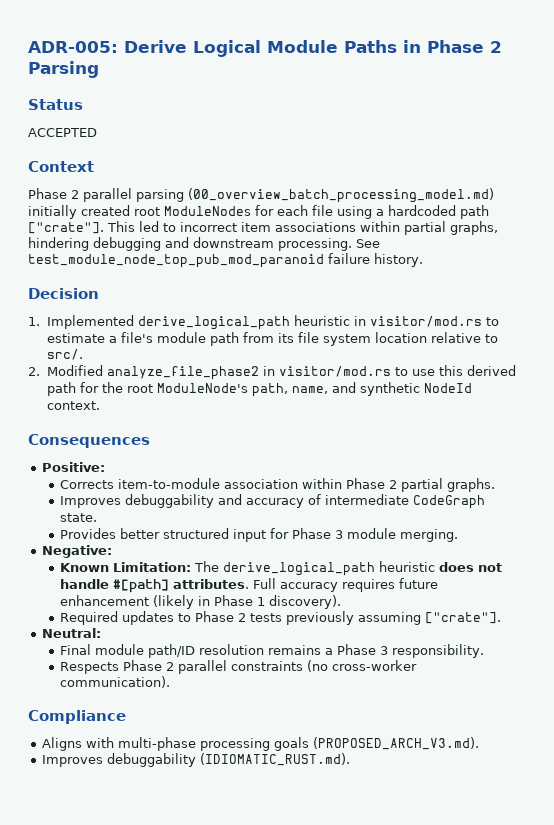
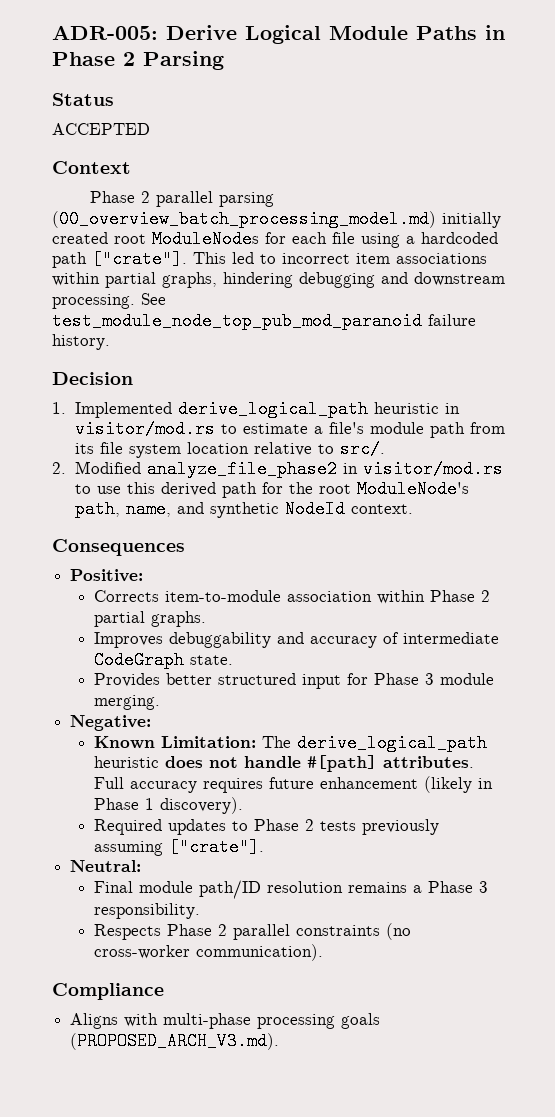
[42,753,351,767] // Improves debuggability (IDIOMATIC_RUST.md). -> (280, 1041) none

